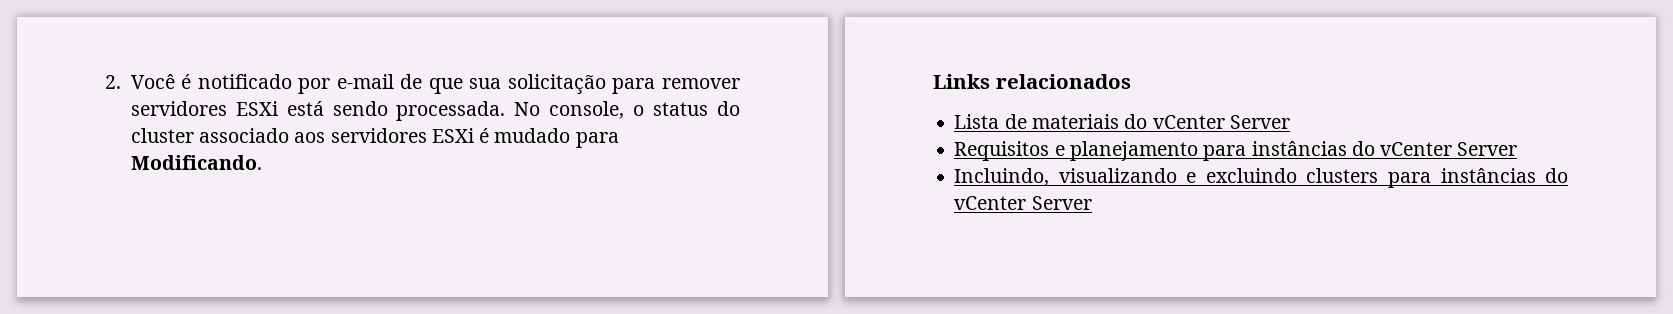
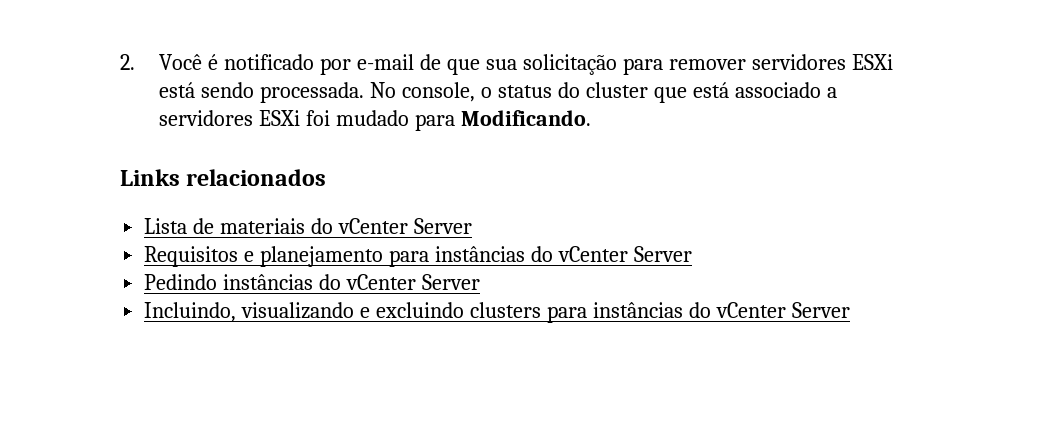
[199,128,490,143] associado aos servidores ESXi é -> [653,82,837,103] [159,110,331,126] que está associado a servidores ESXi foi
(1518, 149) none -> [144,274,480,290] // Pedindo instâncias do vCenter Server

